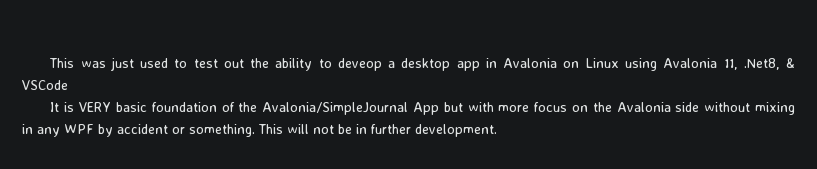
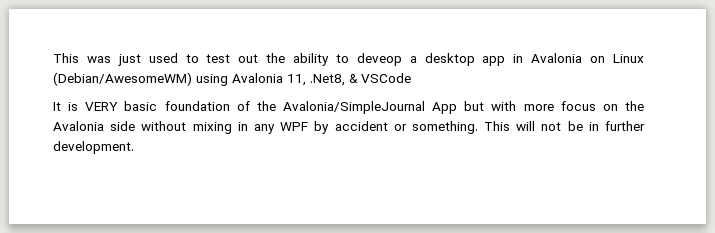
(619, 63) none -> [53,72,192,86] (Debian/AwesomeWM)

